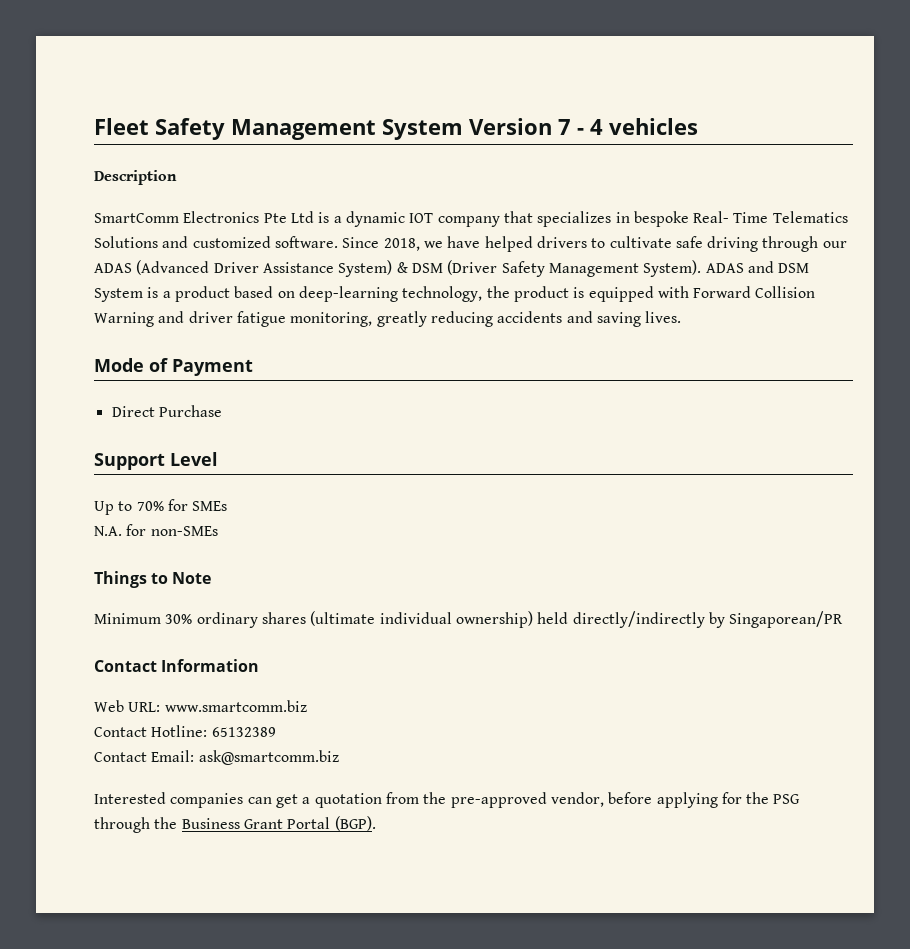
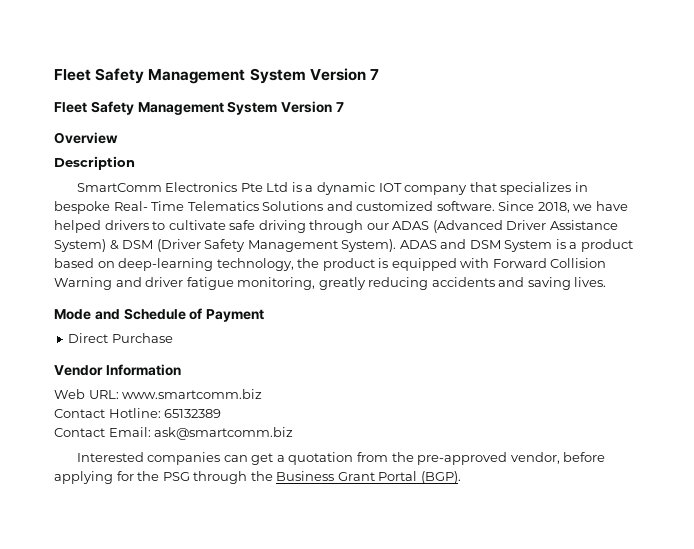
[94,118,698,140] Fleet Safety Management System Version 7 - 4 vehicles -> [54,68,379,84] [54,101,344,115] [54,132,118,144] Fleet Safety Management System Version 7 // Fleet Safety Management System Version 7 // Overview
(144, 365) none -> [94,308,186,320] and Schedule
[94,452,218,470] [94,499,228,515] [94,524,218,536] [94,571,212,588] [94,611,844,628] [94,660,157,672] Support Level // Up to 70% for SMEs // N.A. for non-SMEs // Things to Note // Minimum 30% ordinary shares (ultimate individual ownership) held directly/indirectly by Singaporean/PR // Contact -> [54,365,103,376] Vendor

